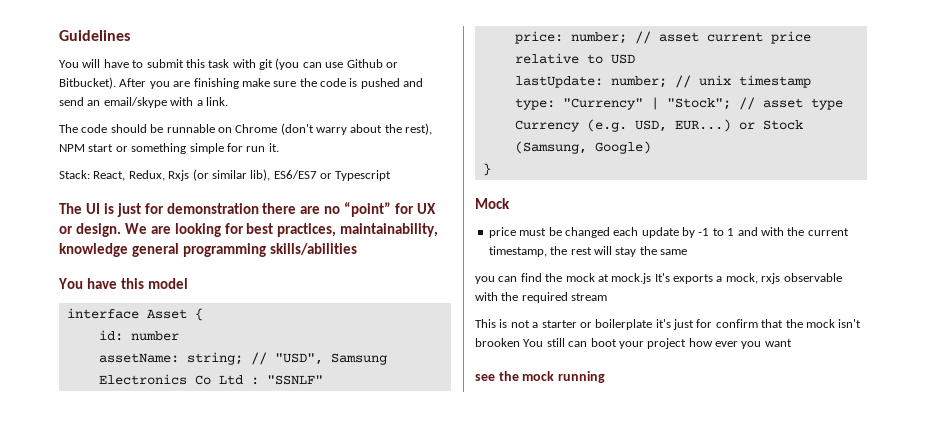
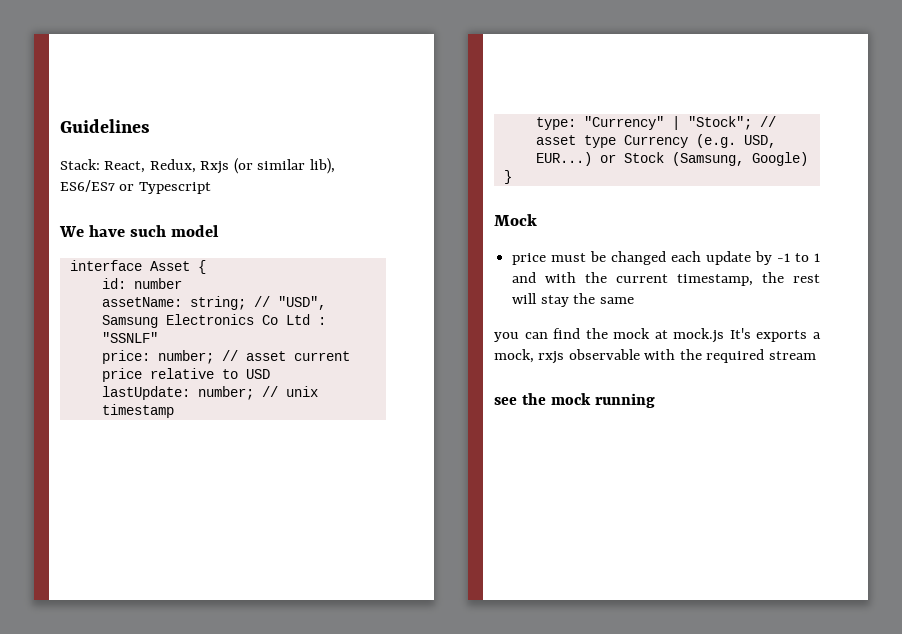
[59,58,398,70] [59,77,424,89] [59,97,228,108] [59,123,433,135] [59,143,279,154] // You will have to submit this task with git (you can use Github or Bitbucket). After you are finishing make sure the code is pushed and send an email/skype with a link. // The code should be runnable on Chrome (don't warry about the rest), NPM start or something simple for run it. -> (150, 126) none
[59,202,437,217] [59,223,439,237] [59,243,357,257] [58,278,144,289] The UI is just for demonstration there are no “point” for UX or design. We are looking for best practices, maintainability, knowledge general programming skills/abilities // You have this -> [59,225,167,237] We have such
[475,319,862,330] [475,338,792,349] // This is not a starter or boilerplate it's just for confirm that the mock isn't brooken You still can boot your project how ever you want -> (816, 355) none

